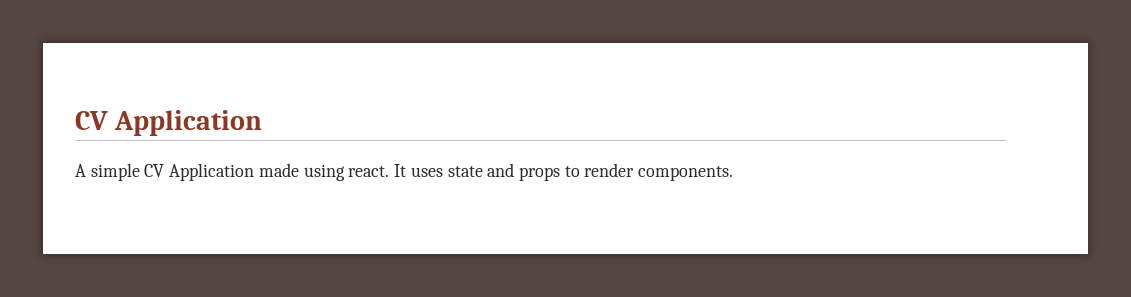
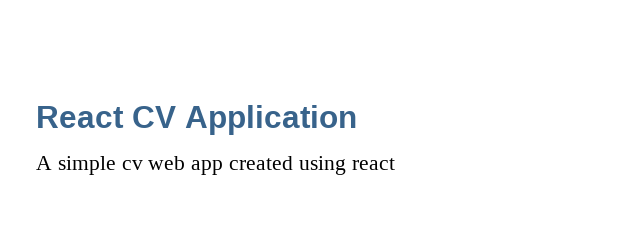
(75, 120) none -> [36,106,124,128] React
[144,163,734,181] CV Application made using react. It uses state and props to render components. -> [121,156,395,175] cv web app created using react

